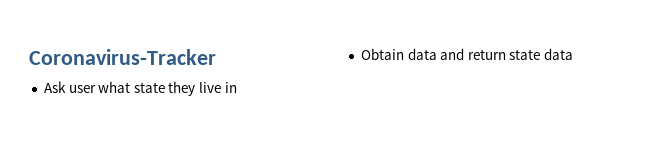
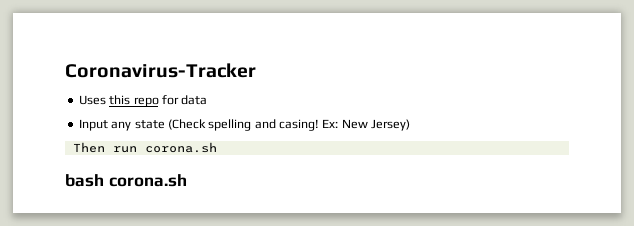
[43,81,237,96] [360,48,574,60] Ask user what state they live in // Obtain data and return state data -> [78,95,208,107] [78,119,411,131] [72,142,217,153] [65,174,187,187] Uses this repo for data // Input any state (Check spelling and casing! Ex: New Jersey) // Then run corona.sh // bash corona.sh

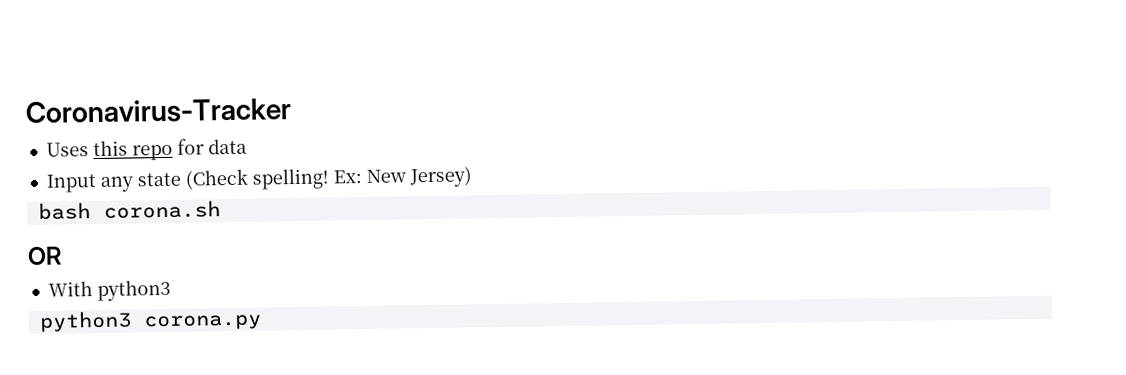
[208,119,319,131] spelling and casing! -> [251,168,329,190] spelling!
[72,142,137,153] Then run -> [37,202,91,220] bash
[65,174,187,187] bash corona.sh -> [27,246,62,266] [47,279,171,302] [38,310,262,332] OR // With python3 // python3 corona.py

